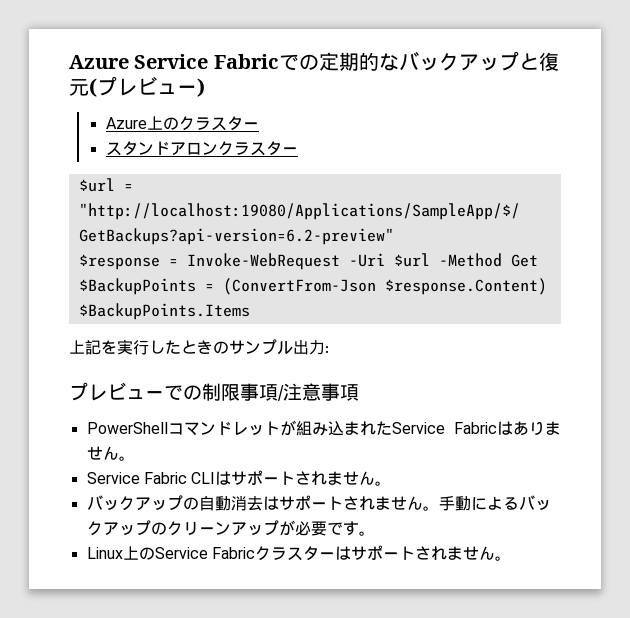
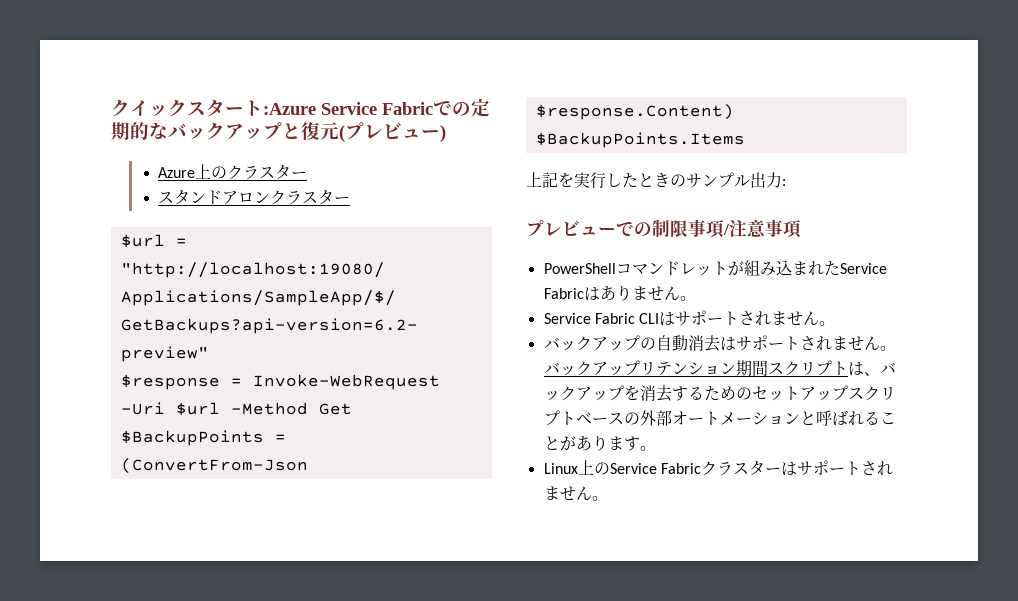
[69,55,129,69] Azure -> [111,99,316,117] クイックスタート:Azure
[438,495,551,511] [86,520,343,536] 手動によるバックアップのクリーンアップが必要で -> [543,360,896,376] [543,385,896,402] [543,410,896,426] [543,435,624,451] バックアップリテンション期間スクリプトは、バックアップを消去するためのセットアップスクリプトベースの外部オートメーションと呼ばれることがありま

